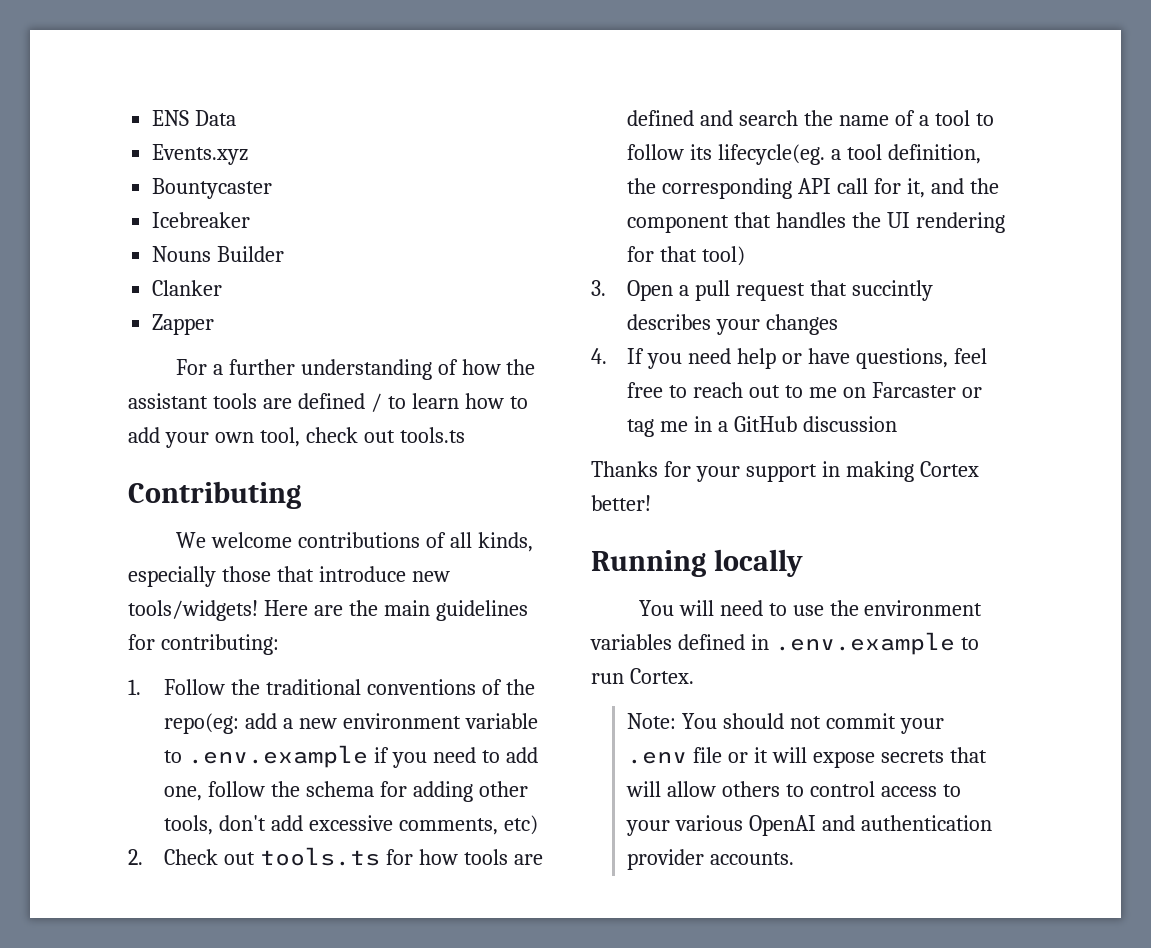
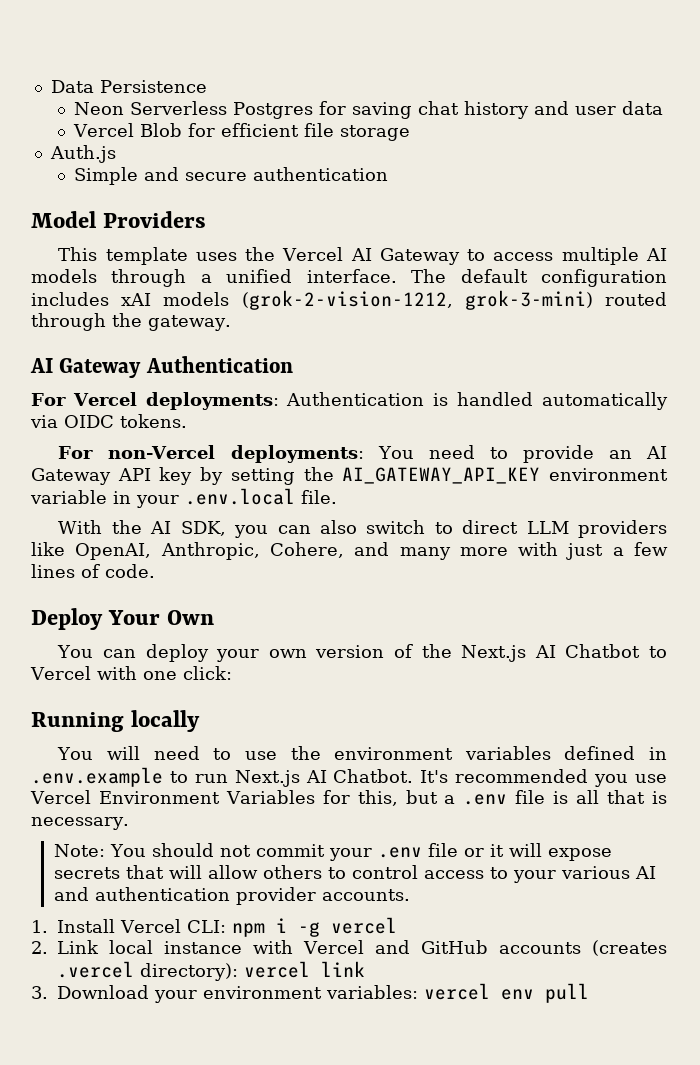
[152,110,190,126] ENS -> (50, 86) none
[152,144,249,165] [152,178,273,199] [152,212,251,228] [152,246,285,262] [152,280,223,296] [152,314,215,335] [175,359,536,380] [128,393,528,412] [128,427,465,448] [128,481,301,509] [175,532,533,552] [128,566,450,587] [128,600,528,621] [128,634,279,655] [128,679,535,695] [164,713,538,734] [164,745,538,768] [164,781,528,802] [164,815,538,835] [128,847,543,866] [627,110,994,126] [627,144,981,165] [627,178,999,199] [627,212,1005,233] [627,246,746,266] [591,280,933,301] [627,314,839,335] [591,348,987,369] [627,382,982,398] [627,416,897,437] [591,461,979,482] [591,495,651,511] // Events.xyz // Bountycaster // Icebreaker // Nouns Builder // Clanker // Zapper // For a further understanding of how the assistant tools are defined / to learn how to add your own tool, check out tools.ts // Contributing // We welcome contributions of all kinds, especially those that introduce new tools/widgets! Here are the main guidelines for contributing: // 1. Follow the traditional conventions of the repo(eg: add a new environment variable to .env.example if you need to add one, follow the schema for adding other tools, don't add excessive comments, etc) // 2. Check out tools.ts for how tools are defined and search the name of a tool to follow its lifecycle(eg. a tool definition, the corresponding API call for it, and the component that handles the UI rendering for that tool) // 3. Open a pull request that succintly describes your changes // 4. If you need help or have questions, feel free to reach out to me on Farcaster or tag me in a GitHub discussion // Thanks for your support in making Cortex better! -> [99,80,207,93] [73,101,663,119] [72,123,410,141] [49,145,116,163] [73,167,388,185] [31,211,206,228] [58,247,667,265] [31,269,667,287] [31,290,667,310] [31,313,231,331] [30,356,293,378] [31,392,668,410] [30,414,187,428] [58,445,667,463] [31,467,668,485] [30,488,337,508] [58,520,668,538] [31,542,668,560] [31,564,155,578] [31,608,214,630] [57,644,667,662] [30,666,232,680] Persistence // Neon Serverless Postgres for saving chat history and user data // Vercel Blob for efficient file storage // Auth.js // Simple and secure authentication // Model Providers // This template uses the Vercel AI Gateway to access multiple AI models through a unified interface. The default configuration includes xAI models (grok-2-vision-1212, grok-3-mini) routed through the gateway. // AI Gateway Authentication // For Vercel deployments: Authentication is handled automatically via OIDC tokens. // For non-Vercel deployments: You need to provide an AI Gateway API key by setting the AI_GATEWAY_API_KEY environment variable in your .env.local file. // With the AI SDK, you can also switch to direct LLM providers like OpenAI, Anthropic, Cohere, and many more with just a few lines of code. // Deploy Your Own // You can deploy your own version of the Next.js AI Chatbot to Vercel with one click:
[629,668,694,684] Cortex. -> [234,769,668,787] [30,790,667,806] [31,817,129,830] Next.js AI Chatbot. It's recommended you use Vercel Environment Variables for this, but a .env file is all that is necessary.
[749,815,817,836] OpenAI -> [634,866,656,879] AI
(795, 858) none -> [31,917,397,937] [31,940,667,956] [57,961,365,981] [31,983,589,1003] // 1. Install Vercel CLI: npm i -g vercel // 2. Link local instance with Vercel and GitHub accounts (creates .vercel directory): vercel link // 3. Download your environment variables: vercel env pull

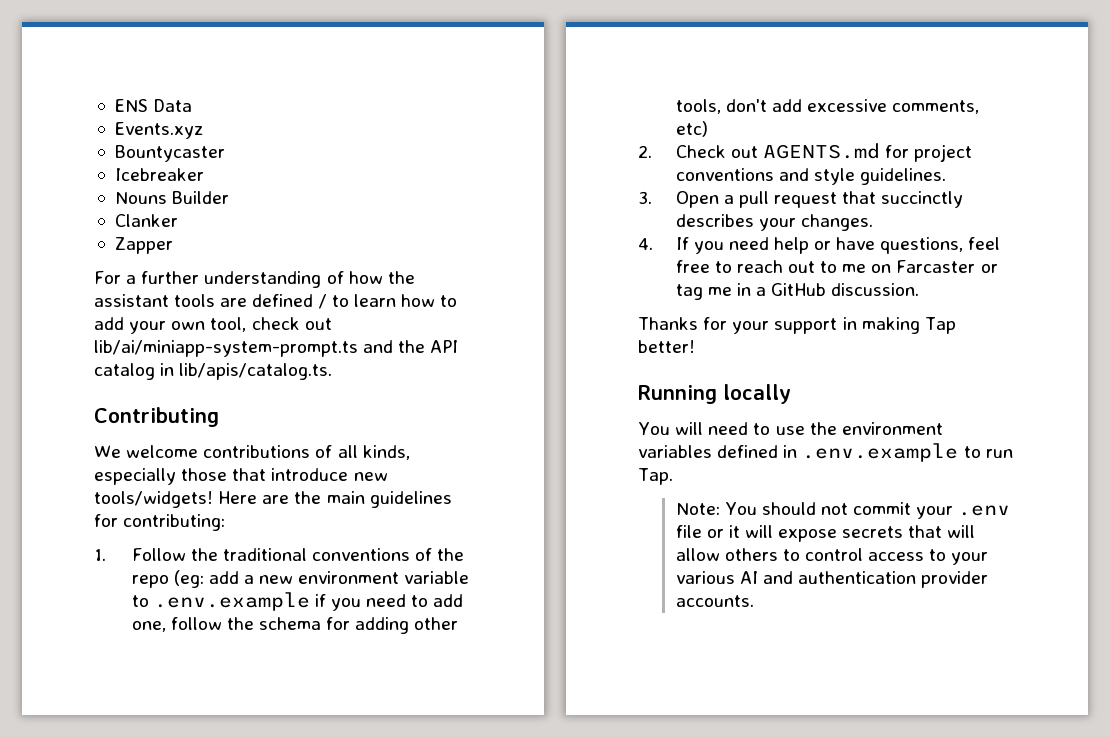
(50, 86) none -> [114,99,148,112] ENS
[99,80,207,93] [73,101,663,119] [72,123,410,141] [49,145,116,163] [73,167,388,185] [31,211,206,228] [58,247,667,265] [31,269,667,287] [31,290,667,310] [31,313,231,331] [30,356,293,378] [31,392,668,410] [30,414,187,428] [58,445,667,463] [31,467,668,485] [30,488,337,508] [58,520,668,538] [31,542,668,560] [31,564,155,578] [31,608,214,630] [57,644,667,662] [30,666,232,680] Persistence // Neon Serverless Postgres for saving chat history and user data // Vercel Blob for efficient file storage // Auth.js // Simple and secure authentication // Model Providers // This template uses the Vercel AI Gateway to access multiple AI models through a unified interface. The default configuration includes xAI models (grok-2-vision-1212, grok-3-mini) routed through the gateway. // AI Gateway Authentication // For Vercel deployments: Authentication is handled automatically via OIDC tokens. // For non-Vercel deployments: You need to provide an AI Gateway API key by setting the AI_GATEWAY_API_KEY environment variable in your .env.local file. // With the AI SDK, you can also switch to direct LLM providers like OpenAI, Anthropic, Cohere, and many more with just a few lines of code. // Deploy Your Own // You can deploy your own version of the Next.js AI Chatbot to Vercel with one click: -> [114,122,203,139] [114,145,225,162] [114,168,204,181] [114,191,230,204] [114,214,178,227] [114,237,173,254] [94,271,415,288] [94,294,458,309] [94,317,332,334] [94,340,459,357] [94,363,333,380] [94,407,219,427] [94,445,410,460] [94,468,388,485] [94,491,452,508] [94,514,226,531] [94,548,465,561] [131,570,470,588] [131,592,464,611] [131,617,459,634] [675,99,980,114] [675,121,708,137] [638,143,973,162] [675,168,946,185] [638,191,964,208] [675,214,873,231] [638,237,1001,254] [675,260,998,273] [675,283,920,300] [638,317,956,334] [638,340,695,353] // Events.xyz // Bountycaster // Icebreaker // Nouns Builder // Clanker // Zapper // For a further understanding of how the assistant tools are defined / to learn how to add your own tool, check out lib/ai/miniapp-system-prompt.ts and the API catalog in lib/apis/catalog.ts. // Contributing // We welcome contributions of all kinds, especially those that introduce new tools/widgets! Here are the main guidelines for contributing: // 1. Follow the traditional conventions of the repo (eg: add a new environment variable to .env.example if you need to add one, follow the schema for adding other tools, don't add excessive comments, etc) // 2. Check out AGENTS.md for project conventions and style guidelines. // 3. Open a pull request that succinctly describes your changes. // 4. If you need help or have questions, feel free to reach out to me on Farcaster or tag me in a GitHub discussion. // Thanks for your support in making Tap better!
[234,769,668,787] [30,790,667,806] [31,817,129,830] Next.js AI Chatbot. It's recommended you use Vercel Environment Variables for this, but a .env file is all that is necessary. -> [638,468,673,485] Tap.
[31,917,397,937] [31,940,667,956] [57,961,365,981] [31,983,589,1003] // 1. Install Vercel CLI: npm i -g vercel // 2. Link local instance with Vercel and GitHub accounts (creates .vercel directory): vercel link // 3. Download your environment variables: vercel env pull -> (754, 601) none

